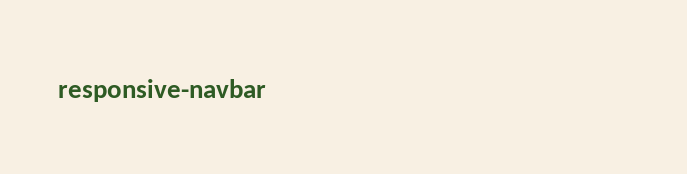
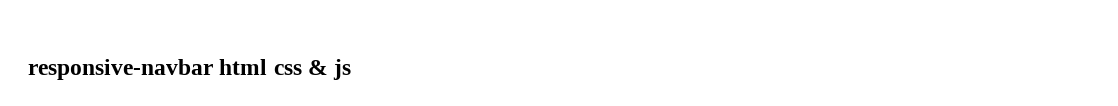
(266, 90) none -> [219,59,352,80] html css & js

